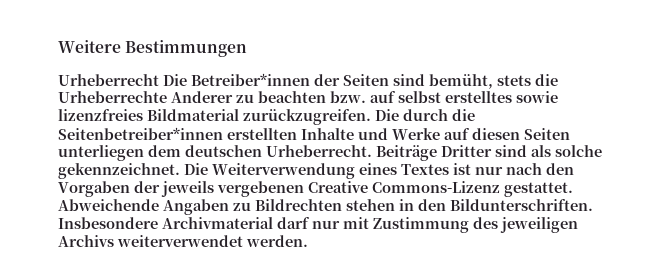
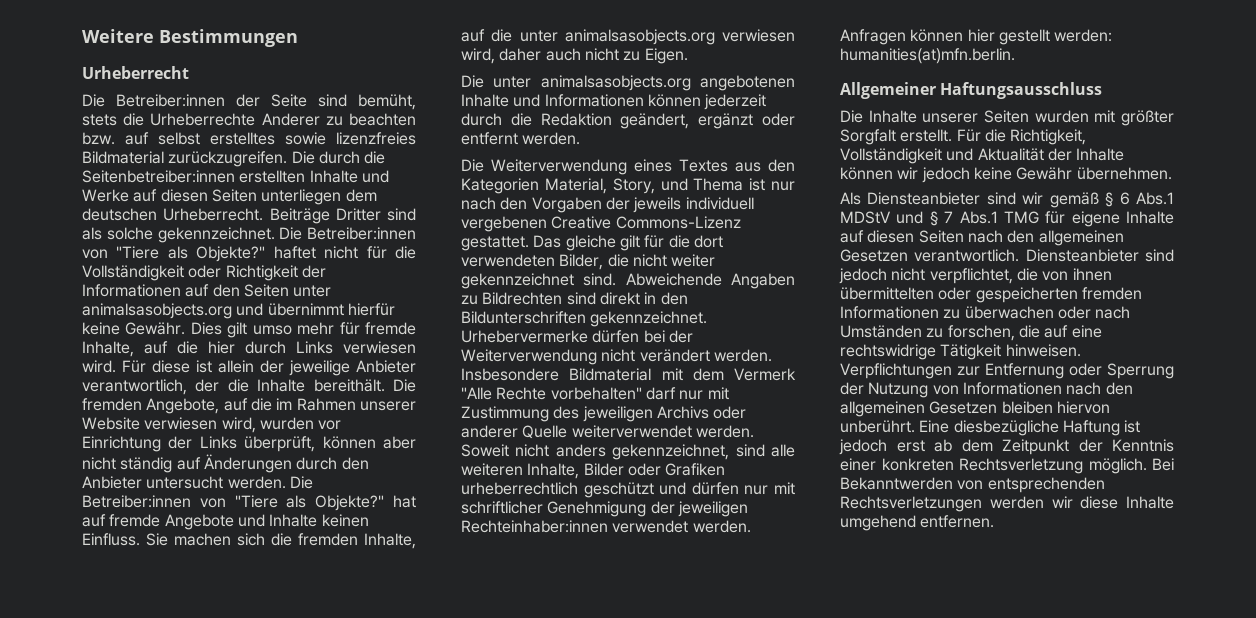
[163,73,389,86] Die Betreiber*innen der Seiten -> [82,94,307,107] // Die Betreiber:innen der Seite
[58,127,223,140] Seitenbetreiber*innen -> [82,170,235,183] Seitenbetreiber:innen
[212,163,449,179] Weiterverwendung eines Textes -> [307,227,416,240] [82,246,416,262] [82,265,326,281] [82,284,332,297] [82,303,395,319] [82,322,416,338] [82,341,416,357] [82,360,416,376] [82,379,416,395] [82,398,416,414] [82,417,342,433] [82,436,416,452] [82,454,369,473] [82,476,313,489] [82,495,416,511] [82,514,369,530] [82,533,416,549] [461,29,795,45] [461,48,688,64] [461,75,795,91] [461,94,767,110] [461,113,795,129] [461,132,581,145] [461,159,795,175] [461,178,744,194] Betreiber:innen von "Tiere als Objekte?" haftet nicht für die Vollständigkeit oder Richtigkeit der Informationen auf den Seiten unter animalsasobjects.org und übernimmt hierfür keine Gewähr. Dies gilt umso mehr für fremde Inhalte, auf die hier durch Links verwiesen wird. Für diese ist allein der jeweilige Anbieter verantwortlich, der die Inhalte bereithält. Die fremden Angebote, auf die im Rahmen unserer Website verwiesen wird, wurden vor Einrichtung der Links überprüft, können aber nicht ständig auf Änderungen durch den Anbieter untersucht werden. Die Betreiber:innen von "Tiere als Objekte?" hat auf fremde Angebote und Inhalte keinen Einfluss. Sie machen sich die fremden Inhalte, auf die unter animalsasobjects.org verwiesen wird, daher auch nicht zu Eigen. // Die unter animalsasobjects.org angebotenen Inhalte und Informationen können jederzeit durch die Redaktion geändert, ergänzt oder entfernt werden. // Die Weiterverwendung eines Textes aus den Kategorien Material, Story, und Thema
(214, 189) none -> [685,197,754,210] individuell
[58,199,593,215] [58,217,273,229] Abweichende Angaben zu Bildrechten stehen in den Bildunterschriften. Insbesondere Archivmaterial -> [533,235,723,251] [461,254,716,270] [461,273,795,289] [461,292,688,305] [461,311,708,327] [461,330,693,343] [461,349,772,365] [461,368,796,381] [461,387,642,400] Das gleiche gilt für die dort verwendeten Bilder, die nicht weiter gekennzeichnet sind. Abweichende Angaben zu Bildrechten sind direkt in den Bildunterschriften gekennzeichnet. Urhebervermerke dürfen bei der Weiterverwendung nicht verändert werden. Insbesondere Bildmaterial mit dem Vermerk "Alle Rechte vorbehalten"
[117,235,308,247] weiterverwendet werden. -> [713,406,747,419] [461,425,754,439] [461,444,795,460] [461,463,726,479] [461,482,795,498] [461,501,748,517] [461,520,751,533] [840,29,1113,45] [840,48,1015,64] [840,82,1103,99] [840,110,1174,126] [840,129,1087,145] [840,148,1125,164] [840,167,1172,183] [840,192,1174,208] [840,211,1174,227] [840,230,1124,246] [840,249,1174,262] [839,268,1112,284] [840,287,1142,303] [840,306,1131,319] [840,325,1102,341] [840,344,1081,360] [840,363,1174,379] [840,382,1133,398] [840,401,1110,417] [840,420,1141,436] [839,439,1174,455] [840,458,1174,474] [840,477,1105,493] [840,496,1174,512] [840,515,995,531] oder anderer Quelle weiterverwendet werden. Soweit nicht anders gekennzeichnet, sind alle weiteren Inhalte, Bilder oder Grafiken urheberrechtlich geschützt und dürfen nur mit schriftlicher Genehmigung der jeweiligen Rechteinhaber:innen verwendet werden. Anfragen können hier gestellt werden: humanities(at)mfn.berlin. // Allgemeiner Haftungsausschluss // Die Inhalte unserer Seiten wurden mit größter Sorgfalt erstellt. Für die Richtigkeit, Vollständigkeit und Aktualität der Inhalte können wir jedoch keine Gewähr übernehmen. // Als Diensteanbieter sind wir gemäß § 6 Abs.1 MDStV und § 7 Abs.1 TMG für eigene Inhalte auf diesen Seiten nach den allgemeinen Gesetzen verantwortlich. Diensteanbieter sind jedoch nicht verpflichtet, die von ihnen übermittelten oder gespeicherten fremden Informationen zu überwachen oder nach Umständen zu forschen, die auf eine rechtswidrige Tätigkeit hinweisen. Verpflichtungen zur Entfernung oder Sperrung der Nutzung von Informationen nach den allgemeinen Gesetzen bleiben hiervon unberührt. Eine diesbezügliche Haftung ist jedoch erst ab dem Zeitpunkt der Kenntnis einer konkreten Rechtsverletzung möglich. Bei Bekanntwerden von entsprechenden Rechtsverletzungen werden wir diese Inhalte umgehend entfernen.

